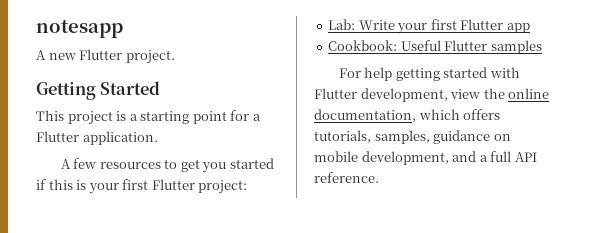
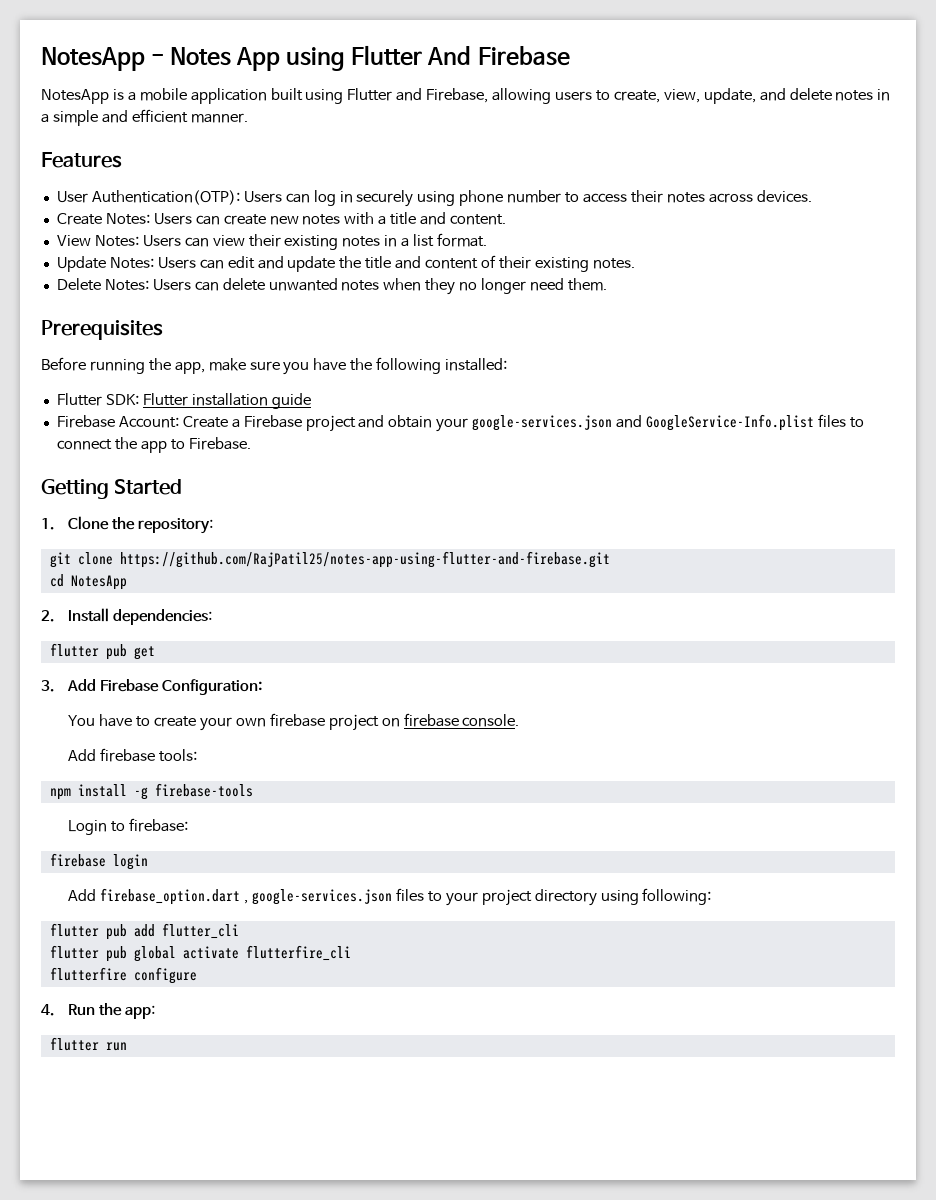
[36,20,123,38] [36,49,175,64] [36,81,161,100] [36,110,261,125] [36,131,158,145] [60,158,274,173] [36,179,248,194] [328,19,530,34] [328,40,542,54] [338,67,520,81] [314,88,550,102] [314,109,501,122] [314,130,511,144] [314,151,537,165] [314,172,379,183] notesapp // A new Flutter project. // Getting Started // This project is a starting point for a Flutter application. // A few resources to get you started if this is your first Flutter project: // Lab: Write your first Flutter app // Cookbook: Useful Flutter samples // For help getting started with Flutter development, view the online documentation, which offers tutorials, samples, guidance on mobile development, and a full API reference. -> [41,45,570,71] [41,88,891,104] [41,109,248,126] [41,152,122,168] [56,190,812,207] [56,212,507,225] [56,233,488,250] [56,255,635,272] [56,278,607,295] [41,320,163,340] [41,357,508,375] [56,393,311,409] [56,414,864,432] [56,437,251,453] [41,479,183,499] [41,516,214,534] [49,551,610,568] [49,574,127,590] [41,608,213,625] [49,643,155,660] [41,679,263,695] [68,713,520,731] [68,748,198,762] [49,783,253,800] [68,818,189,835] [49,853,148,870] [68,888,712,906] [49,923,239,940] [49,945,351,962] [49,967,197,984] [41,1003,156,1019] [49,1037,127,1051] NotesApp - Notes App using Flutter And Firebase // NotesApp is a mobile application built using Flutter and Firebase, allowing users to create, view, update, and delete notes in a simple and efficient manner. // Features // User Authentication(OTP): Users can log in securely using phone number to access their notes across devices. // Create Notes: Users can create new notes with a title and content. // View Notes: Users can view their existing notes in a list format. // Update Notes: Users can edit and update the title and content of their existing notes. // Delete Notes: Users can delete unwanted notes when they no longer need them. // Prerequisites // Before running the app, make sure you have the following installed: // Flutter SDK: Flutter installation guide // Firebase Account: Create a Firebase project and obtain your google-services.json and GoogleService-Info.plist files to connect the app to Firebase. // Getting Started // 1. Clone the repository: // git clone https://github.com/RajPatil25/notes-app-using-flutter-and-firebase.git // cd NotesApp // 2. Install dependencies: // flutter pub get // 3. Add Firebase Configuration: // You have to create your own firebase project on firebase console. // Add firebase tools: // npm install -g firebase-tools // Login to firebase: // firebase login // Add firebase_option.dart , google-services.json files to your project directory using following: // flutter pub add flutter_cli // flutter pub global activate flutterfire_cli // flutterfire configure // 4. Run the app: // flutter run

